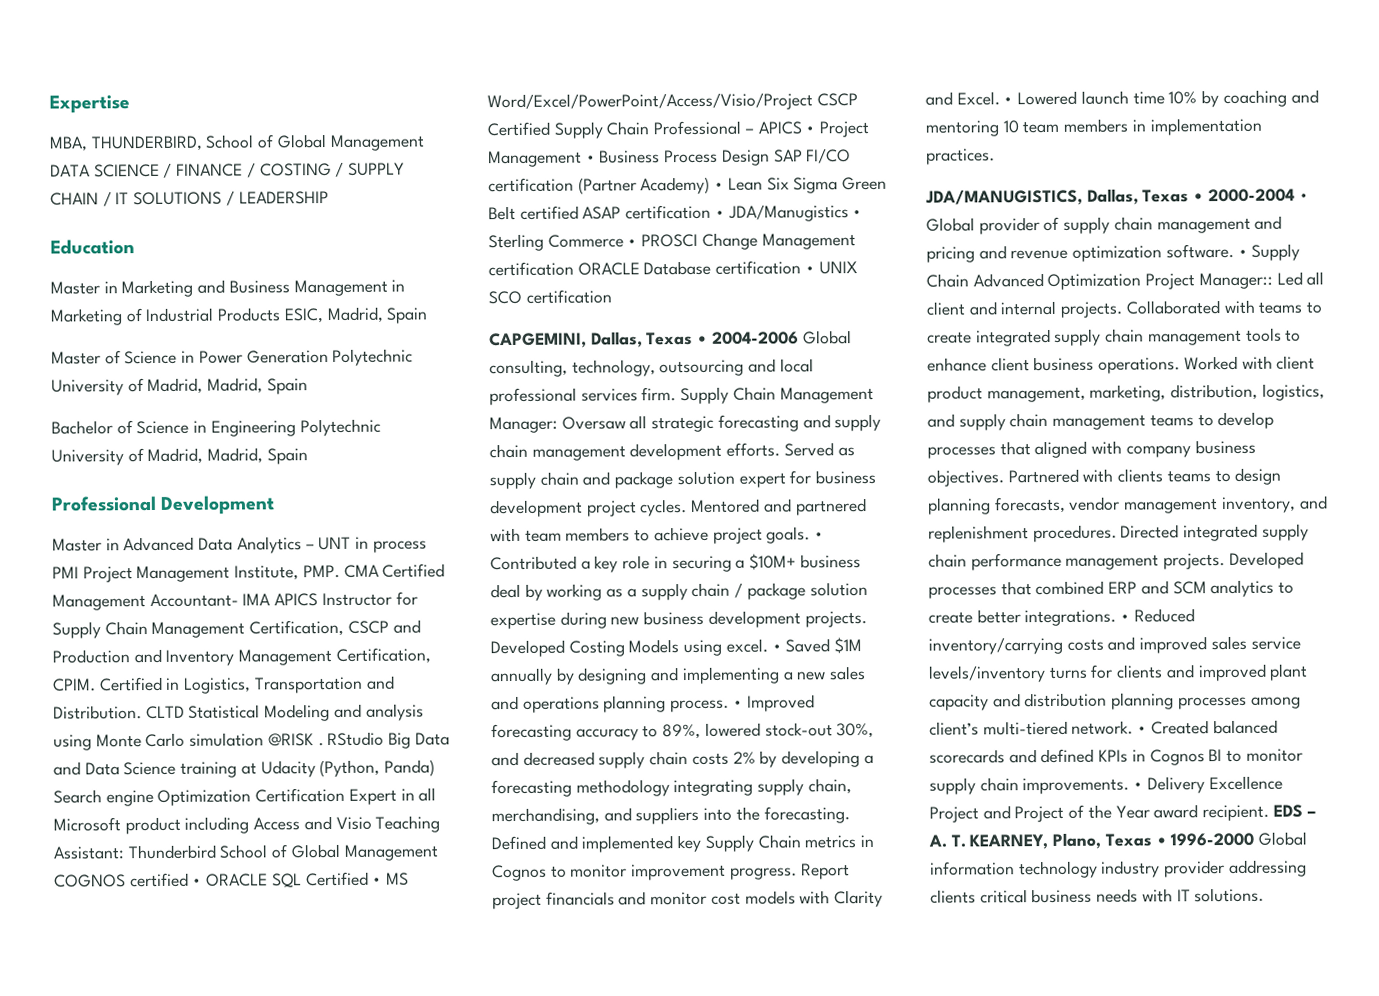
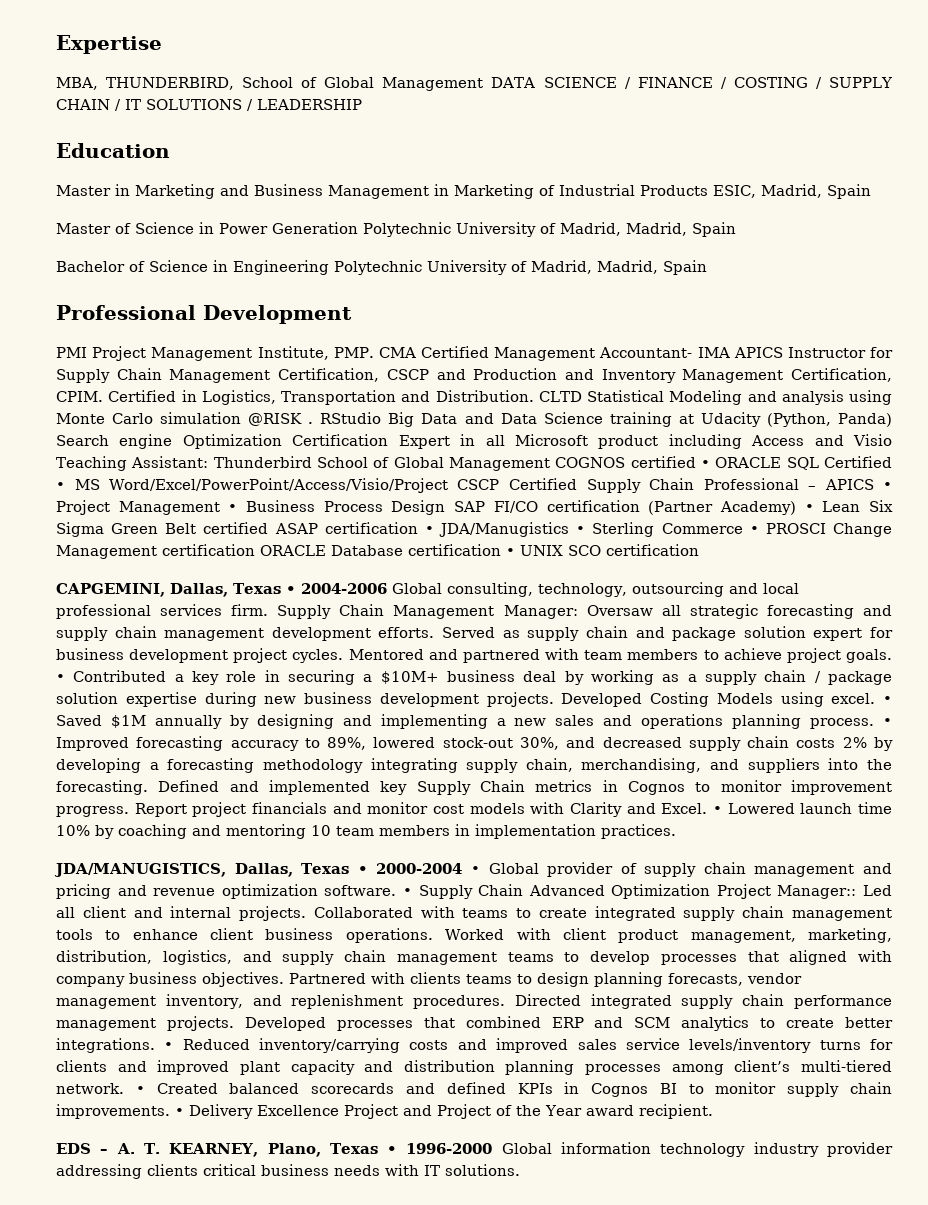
[52,536,427,554] Master in Advanced Data Analytics – UNT in process -> (352, 314) none
(1270, 813) none -> (713, 1111) //

